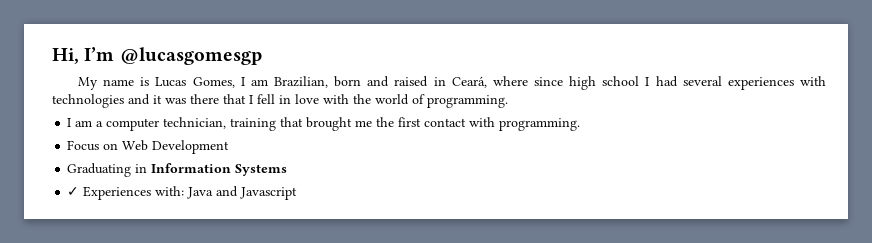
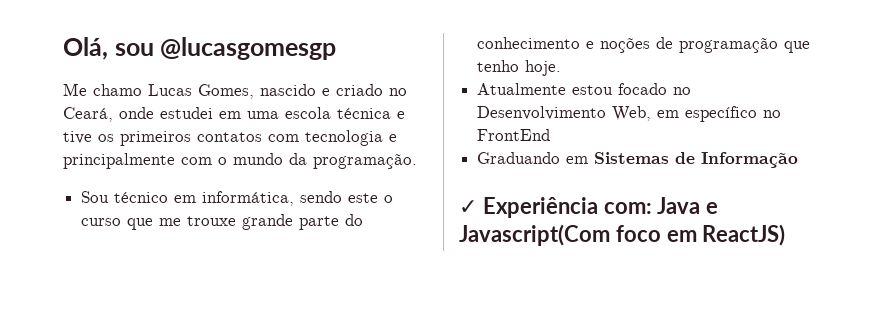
[52,47,115,64] Hi, I’m -> [63,37,154,60] Olá, sou
[77,76,827,90] [52,94,508,108] [67,117,581,131] [67,140,230,154] [67,163,288,177] [67,186,298,200] My name is Lucas Gomes, I am Brazilian, born and raised in Ceará, where since high school I had several experiences with technologies and it was there that I fell in love with the world of programming. // I am a computer technician, training that brought me the first contact with programming. // Focus on Web Development // Graduating in Information Systems // ✓ Experiences with: Java and Javascript -> [63,83,407,99] [63,107,405,122] [63,130,397,146] [63,153,417,169] [81,191,394,206] [81,214,364,230] [477,37,811,53] [477,60,562,76] [477,83,692,95] [477,106,782,122] [477,129,551,141] [477,152,799,168] [459,197,719,218] [459,224,786,246] Me chamo Lucas Gomes, nascido e criado no Ceará, onde estudei em uma escola técnica e tive os primeiros contatos com tecnologia e principalmente com o mundo da programação. // Sou técnico em informática, sendo este o curso que me trouxe grande parte do conhecimento e noções de programação que tenho hoje. // Atualmente estou focado no Desenvolvimento Web, em específico no FrontEnd // Graduando em Sistemas de Informação // ✓ Experiência com: Java e Javascript(Com foco em ReactJS)

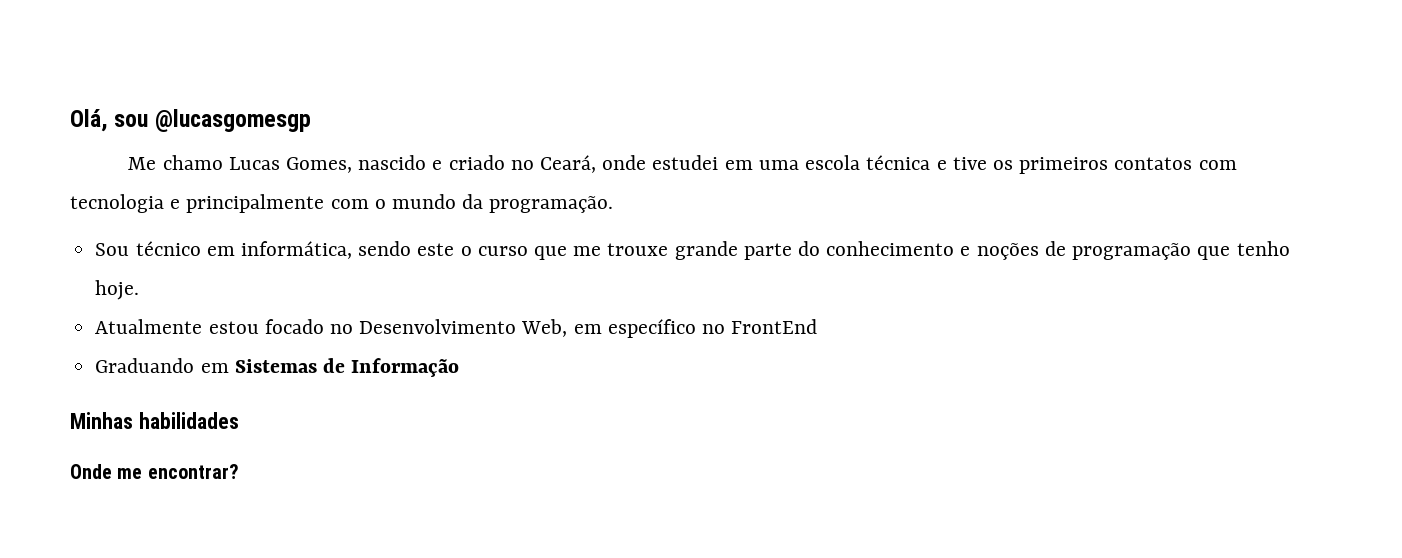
[459,197,719,218] [459,224,786,246] ✓ Experiência com: Java e Javascript(Com foco em ReactJS) -> [70,412,239,429] [70,464,239,479] Minhas habilidades // Onde me encontrar?

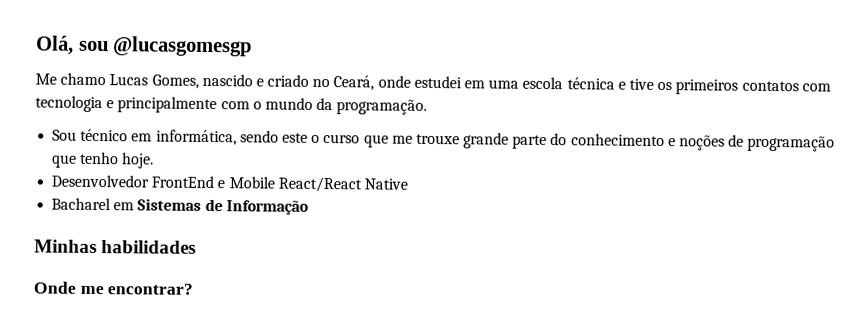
[95,319,818,338] [95,358,195,373] Atualmente estou focado no Desenvolvimento Web, em específico no FrontEnd // Graduando -> [51,174,408,193] [51,197,112,211] Desenvolvedor FrontEnd e Mobile React/React Native // Bacharel

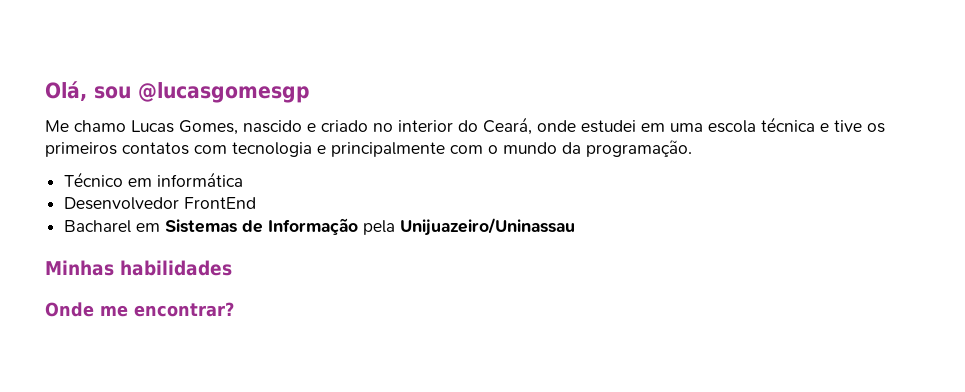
(331, 83) none -> [398,120,478,132] interior do
[52,128,836,152] [51,151,155,169] [51,174,408,193] Sou técnico em informática, sendo este o curso que me trouxe grande parte do conhecimento e noções de programação que tenho hoje. // Desenvolvedor FrontEnd e Mobile React/React Native -> [64,172,244,187] [64,197,257,210] Técnico em informática // Desenvolvedor FrontEnd
(309, 207) none -> [363,218,576,236] pela Unijuazeiro/Uninassau

